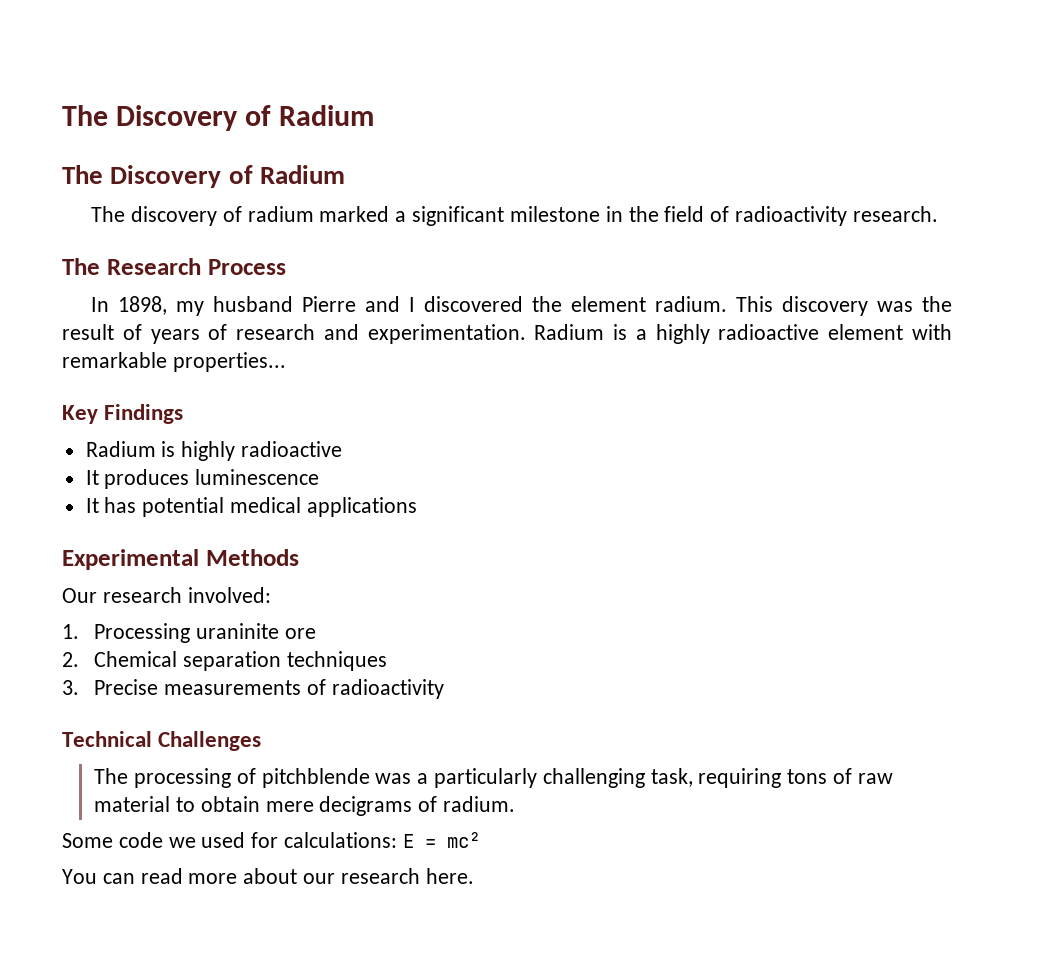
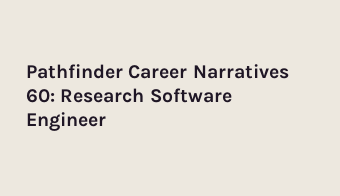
[62,105,374,131] [62,165,345,188] [91,206,938,226] [62,258,286,275] [91,296,952,316] [62,324,952,344] [62,352,286,372] [62,404,184,424] [85,441,343,461] [85,469,320,489] [85,497,417,517] [62,549,299,570] [62,587,271,603] [62,623,316,643] [62,651,387,671] [62,679,444,699] [62,731,262,751] [94,768,893,788] [94,796,515,816] [62,832,480,848] [62,868,474,884] The Discovery of Radium // The Discovery of Radium // The discovery of radium marked a significant milestone in the field of radioactivity research. // The Research Process // In 1898, my husband Pierre and I discovered the element radium. This discovery was the result of years of research and experimentation. Radium is a highly radioactive element with remarkable properties... // Key Findings // Radium is highly radioactive // It produces luminescence // It has potential medical applications // Experimental Methods // Our research involved: // 1. Processing uraninite ore // 2. Chemical separation techniques // 3. Precise measurements of radioactivity // Technical Challenges // The processing of pitchblende was a particularly challenging task, requiring tons of raw material to obtain mere decigrams of radium. // Some code we used for calculations: E = mc² // You can read more about our research here. -> [26,64,289,79] [26,88,232,103] [26,112,106,131] Pathfinder Career Narratives 60: Research Software Engineer

